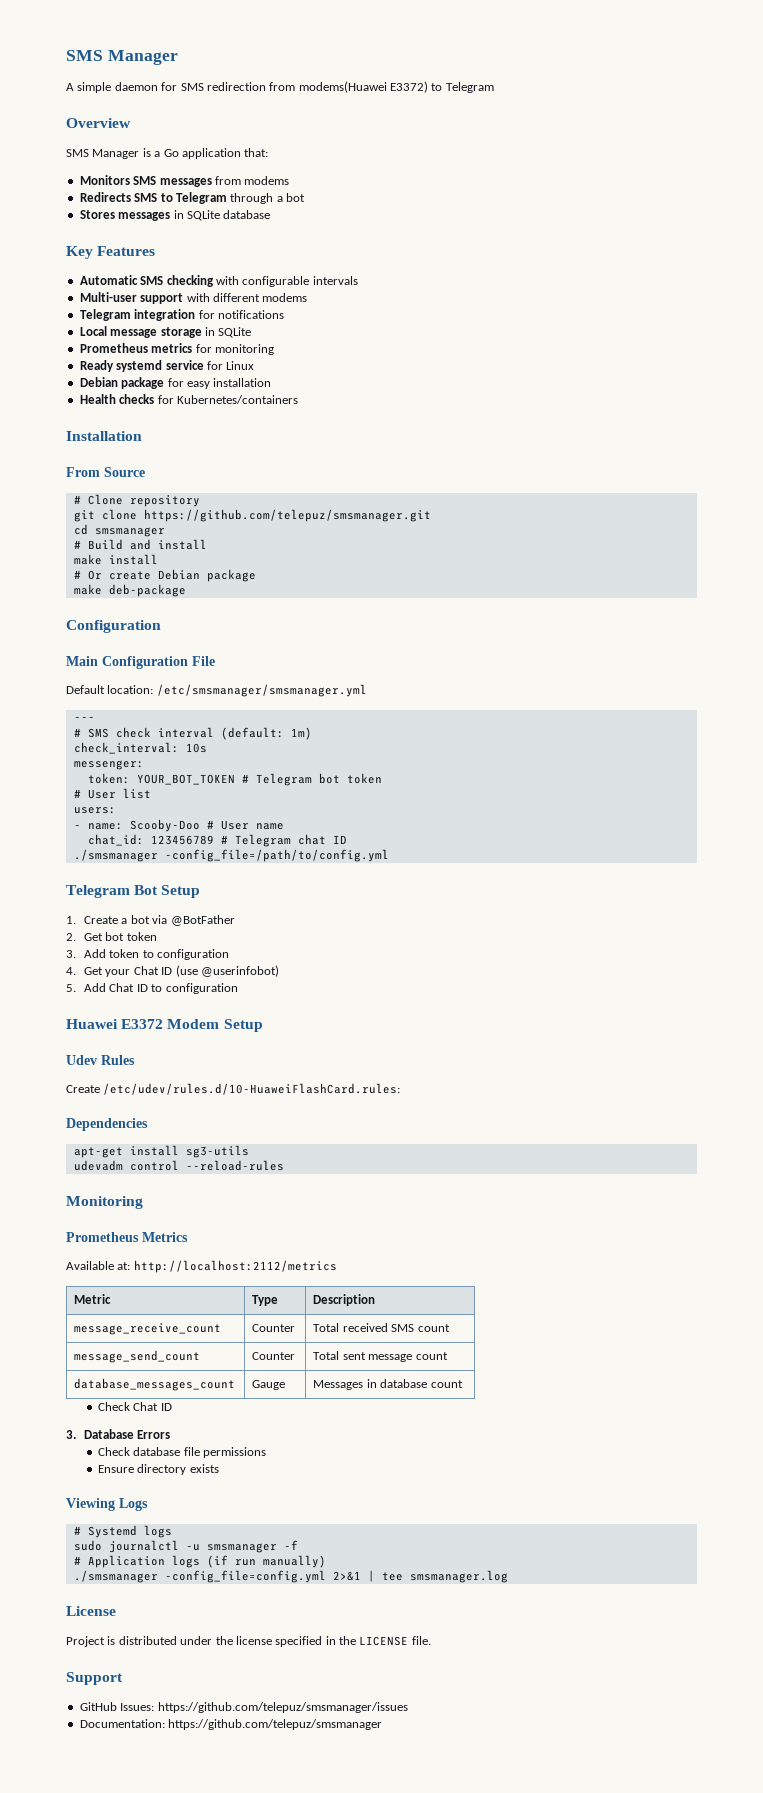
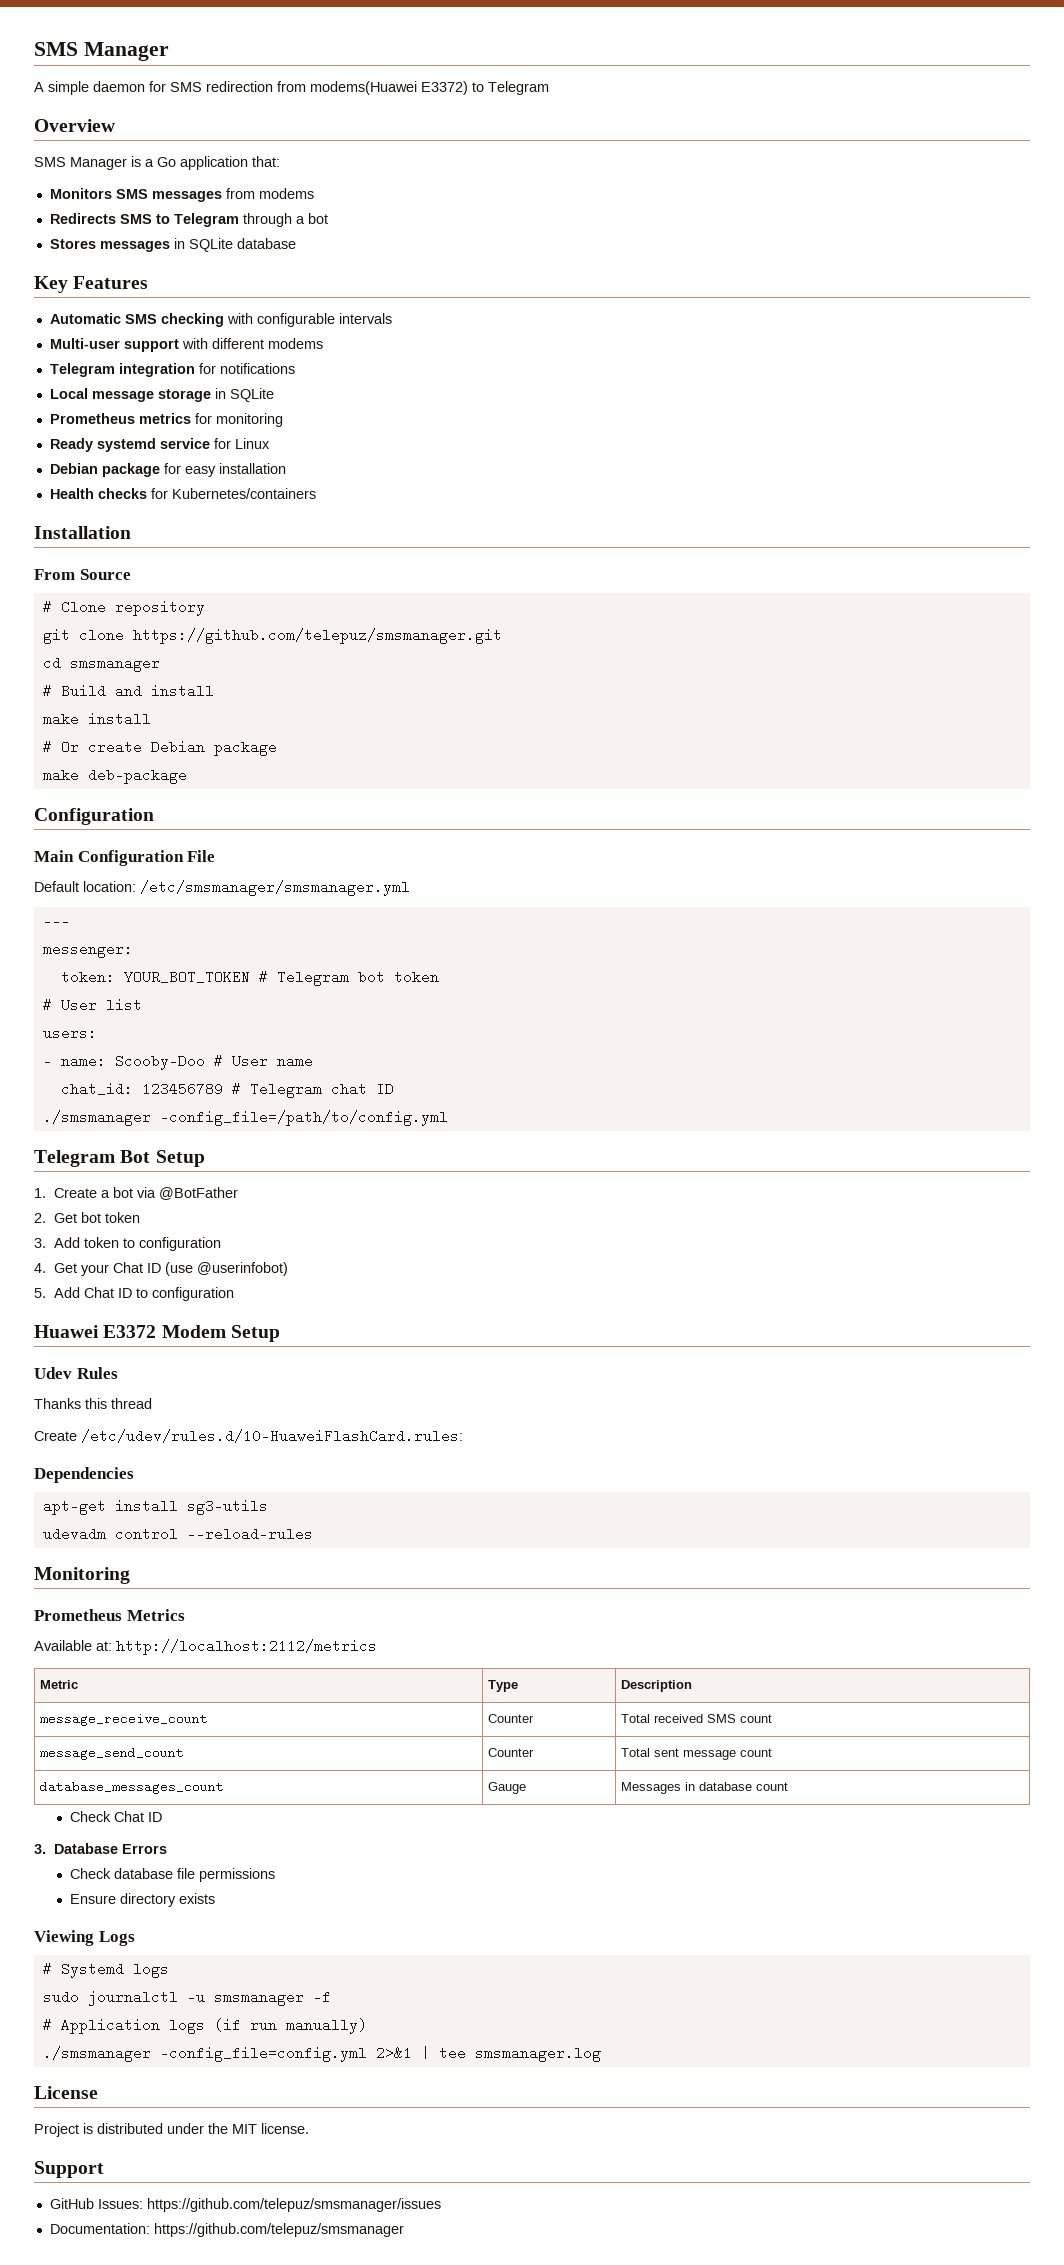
[73,727,312,740] [73,742,207,754] // # SMS check interval (default: 1m) // check_interval: 10s -> (70, 921) none
(135, 1060) none -> [34,1398,152,1409] // Thanks this thread
[235,1636,431,1647] license specified in the LICENSE file. -> [232,2123,309,2134] MIT license.

